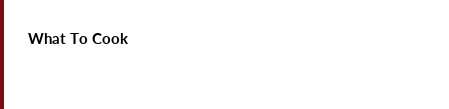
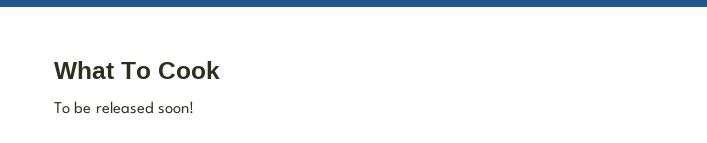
(129, 38) none -> [54,101,195,114] // To be released soon!

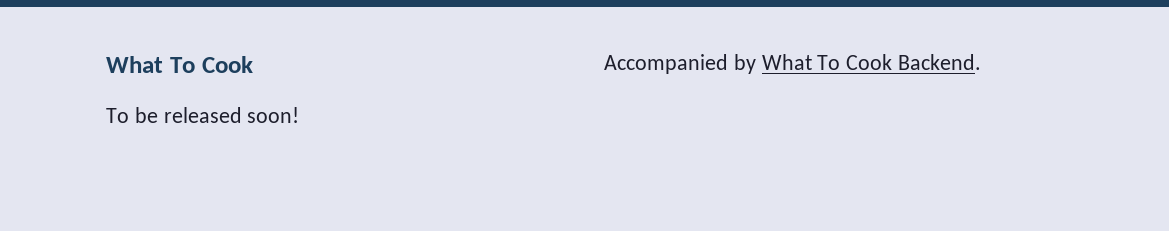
(195, 107) none -> [604,54,982,74] // Accompanied by What To Cook Backend.

